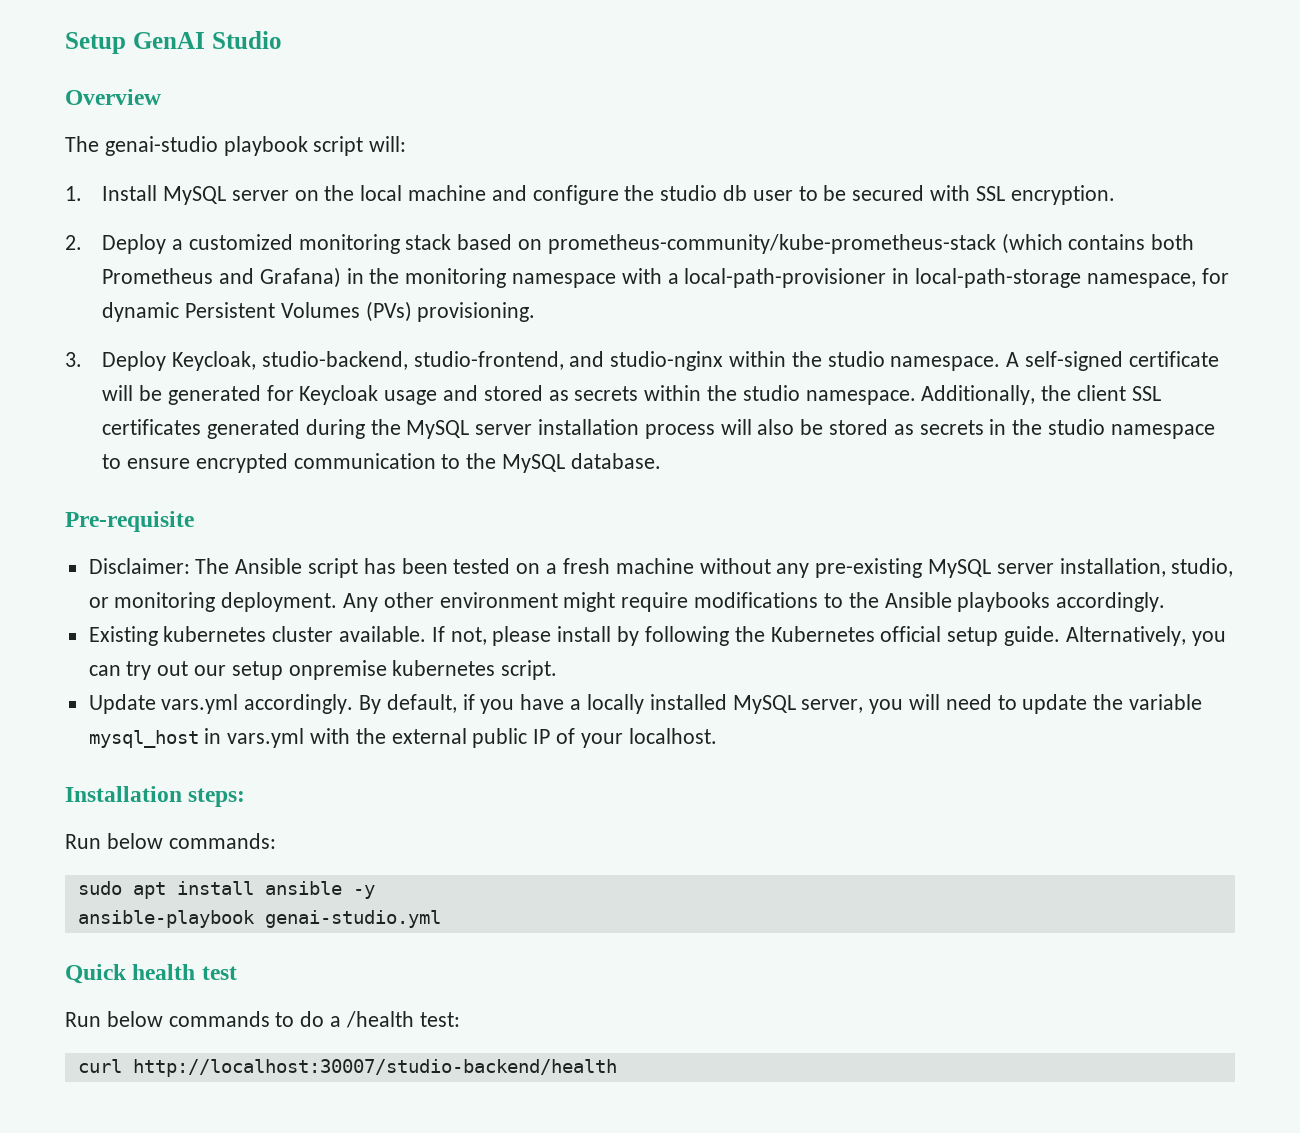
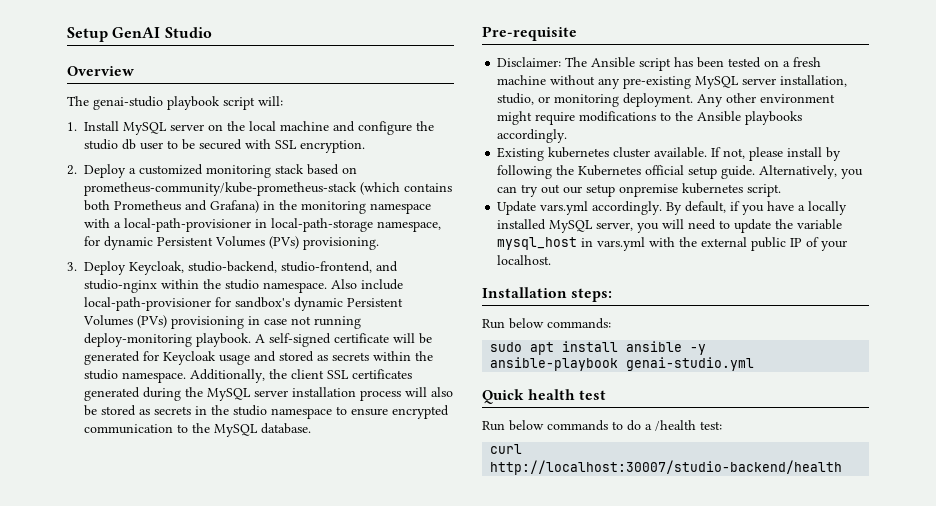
(1001, 363) none -> [331,279,403,290] [84,297,403,311] [83,315,361,329] [84,333,251,347] Also include local-path-provisioner for sandbox's dynamic Persistent Volumes (PVs) provisioning in case not running deploy-monitoring playbook.

